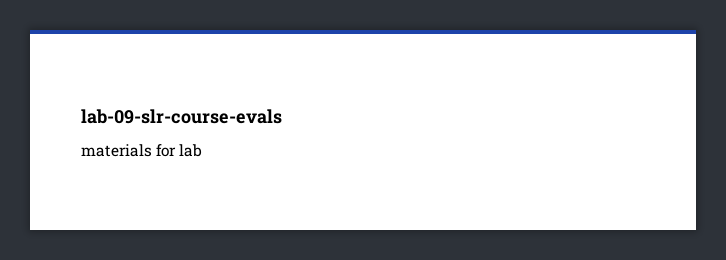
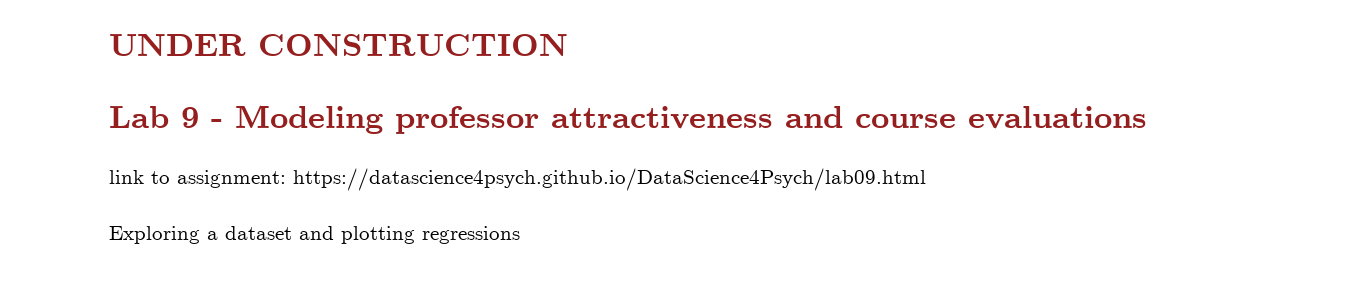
[81,109,282,124] [81,144,203,157] lab-09-slr-course-evals // materials for lab -> [109,34,568,56] [109,105,1147,134] [109,168,926,191] [109,226,520,244] UNDER CONSTRUCTION // Lab 9 - Modeling professor attractiveness and course evaluations // link to assignment: https://datascience4psych.github.io/DataScience4Psych/lab09.html // Exploring a dataset and plotting regressions

